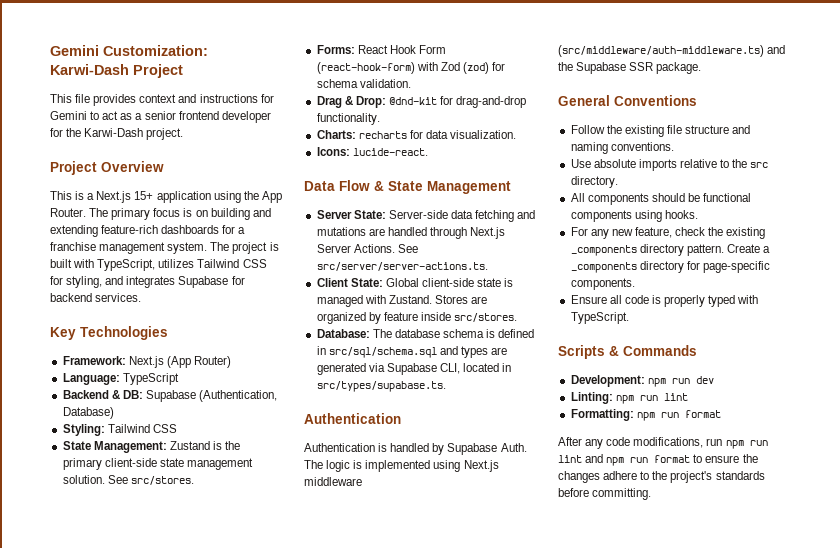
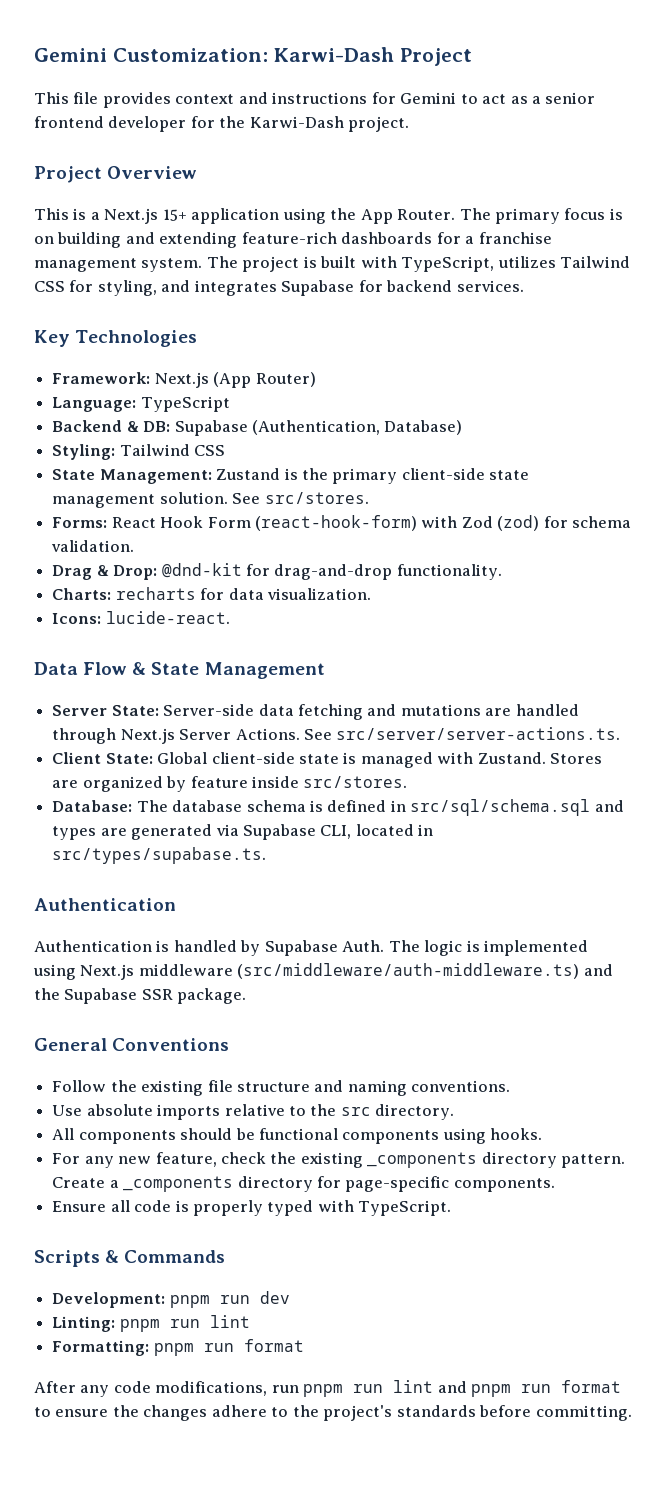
[647,378,666,387] npm -> [169,1295,210,1308] pnpm
[615,395,634,404] npm -> [119,1319,160,1332] pnpm
[636,412,655,421] npm -> [153,1343,194,1356] pnpm
[725,440,744,449] npm -> [303,1384,344,1397] pnpm
[606,457,625,466] npm -> [471,1384,512,1397] pnpm

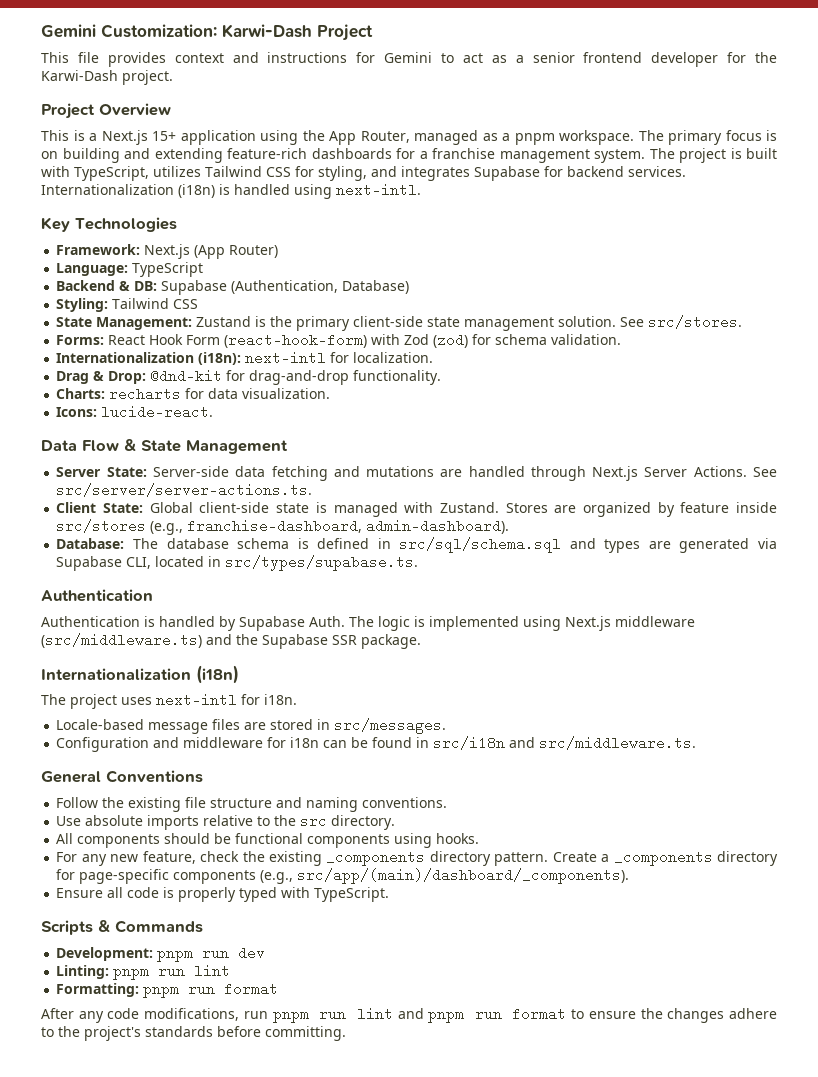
[397,209,456,220] Router. -> [360,130,634,145] Router, managed as a pnpm workspace.
(524, 286) none -> [41,183,421,199] Internationalization (i18n) is handled using next-intl.
(135, 546) none -> [56,351,434,365] // Internationalization (i18n): next-intl for localization.
[303,776,408,788] src/stores. -> [56,519,510,535] src/stores (e.g., franchise-dashboard, admin-dashboard).
[237,963,580,979] (src/middleware/auth-middleware.ts) -> [41,633,202,648] (src/middleware.ts)
(247, 996) none -> [41,665,239,684] [41,693,297,709] [56,718,447,734] [56,736,697,752] // Internationalization (i18n) // The project uses next-intl for i18n. // Locale-based message files are stored in src/messages. // Configuration and middleware for i18n can be found in src/i18n and src/middleware.ts.
[453,1178,555,1192] components. -> [173,868,630,884] components (e.g., src/app/(main)/dashboard/_components).

